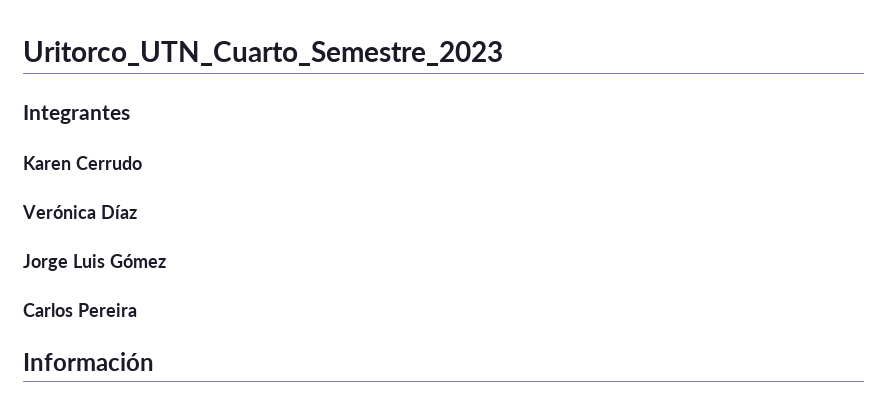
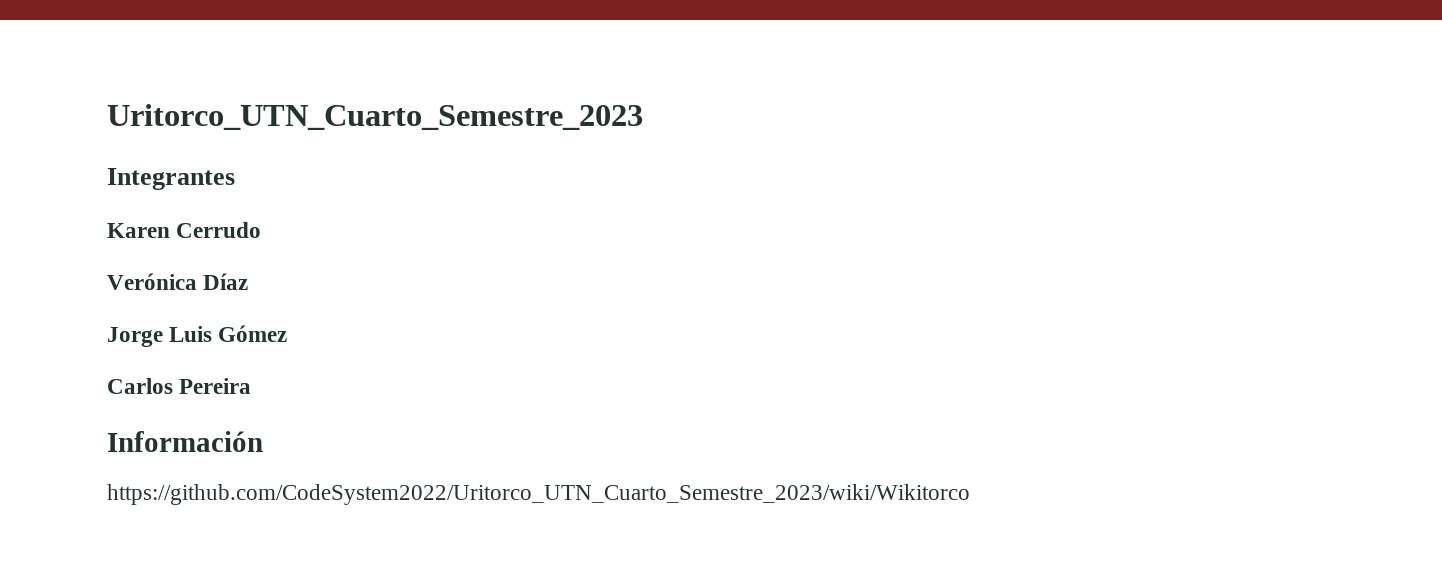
(154, 361) none -> [107,484,970,505] // https://github.com/CodeSystem2022/Uritorco_UTN_Cuarto_Semestre_2023/wiki/Wikitorco

